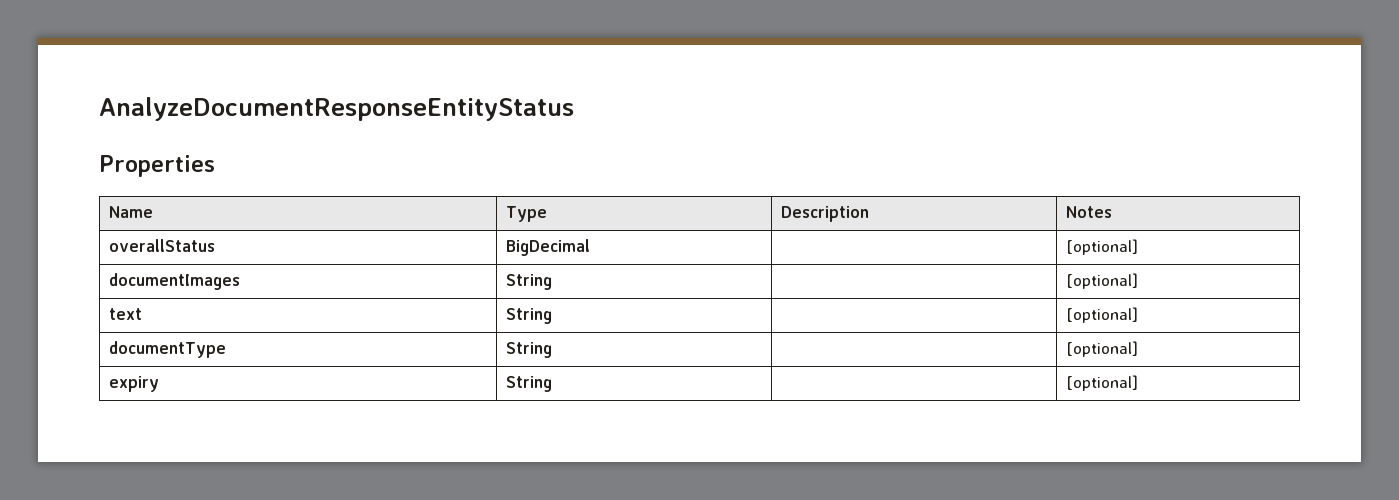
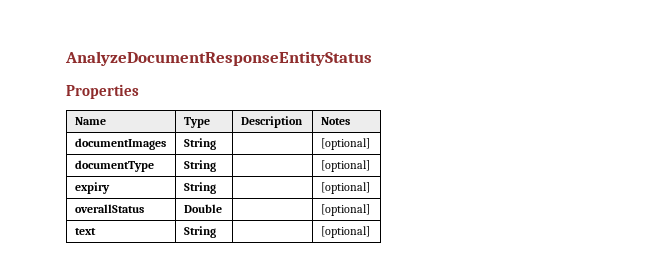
[108,239,215,252] [505,239,590,256] [1065,239,1138,255] // overallStatus | BigDecimal | | [optional] -> (350, 121) none
[108,308,142,320] [505,308,552,324] [1065,307,1138,323] // text | String | | [optional] -> (370, 144) none
(1138, 383) none -> [74,204,144,213] [183,204,222,213] [320,204,370,216] [74,228,96,235] [183,226,216,238] [320,226,370,238] // overallStatus | Double | | [optional] // text | String | | [optional]

